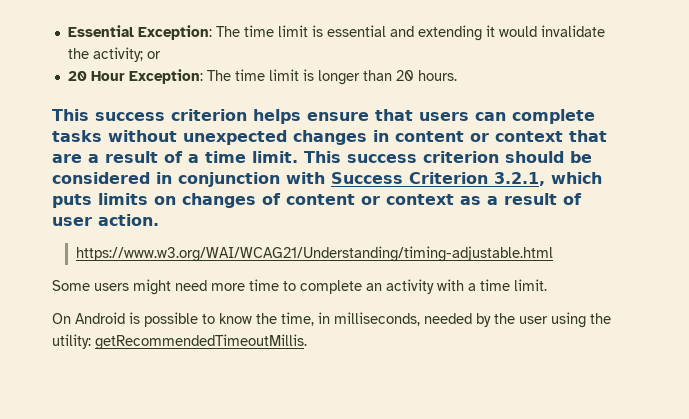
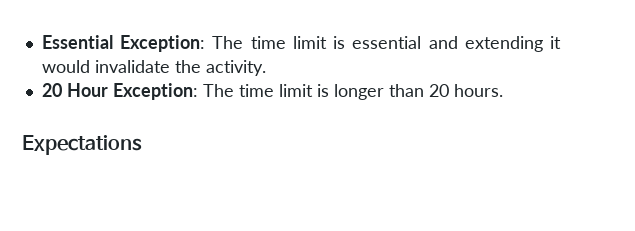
[92,47,161,62] activity; or -> [205,60,266,76] activity.
[52,109,595,124] [52,130,607,145] [52,151,592,163] [52,172,602,187] [52,193,582,208] [52,214,159,226] [75,246,553,262] [52,279,547,295] [52,312,611,328] [52,334,307,350] This success criterion helps ensure that users can complete tasks without unexpected changes in content or context that are a result of a time limit. This success criterion should be considered in conjunction with Success Criterion 3.2.1, which puts limits on changes of content or context as a result of user action. // https://www.w3.org/WAI/WCAG21/Understanding/timing-adjustable.html // Some users might need more time to complete an activity with a time limit. // On Android is possible to know the time, in milliseconds, needed by the user using the utility: getRecommendedTimeoutMillis. -> [22,135,142,155] Expectations

